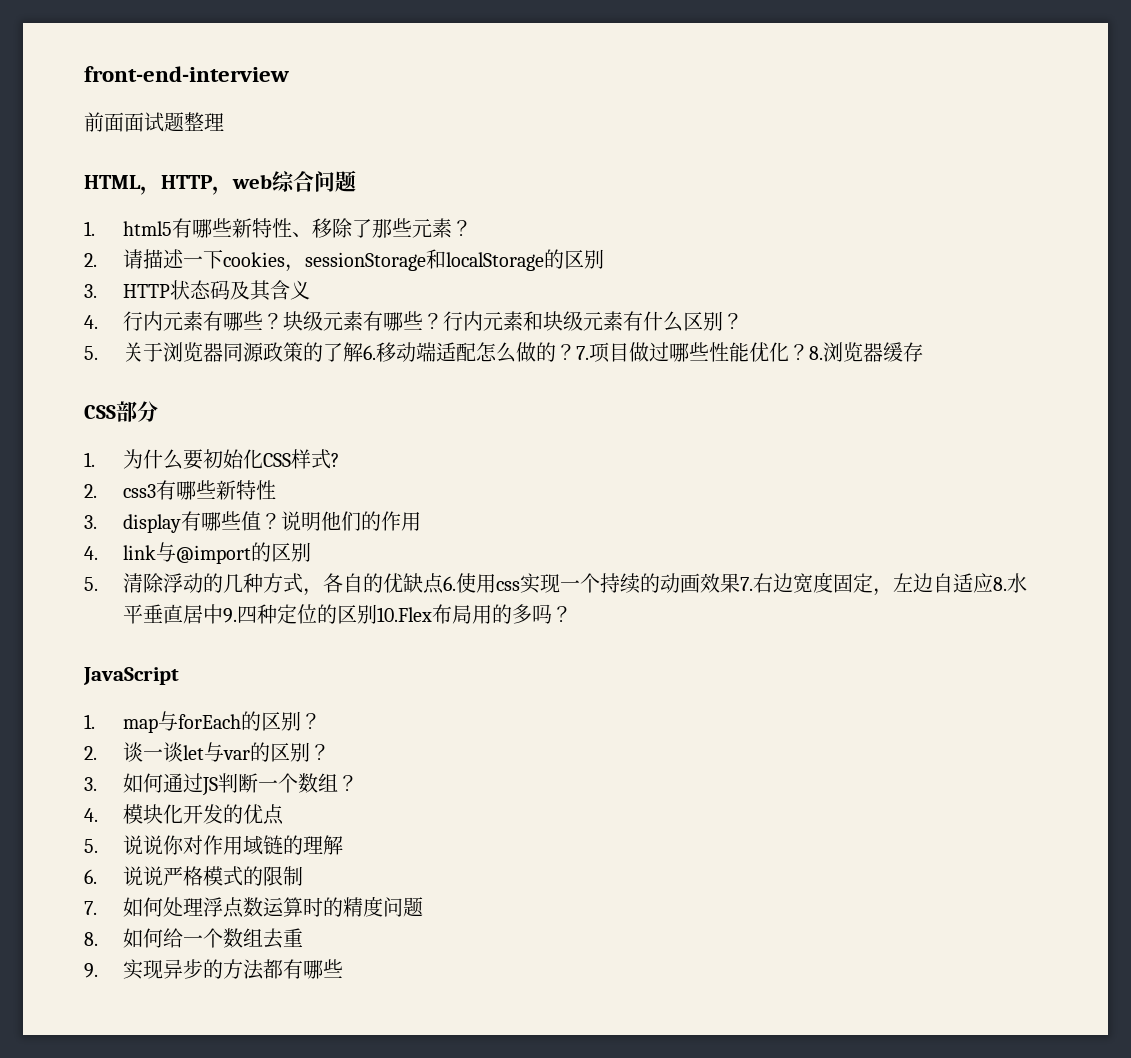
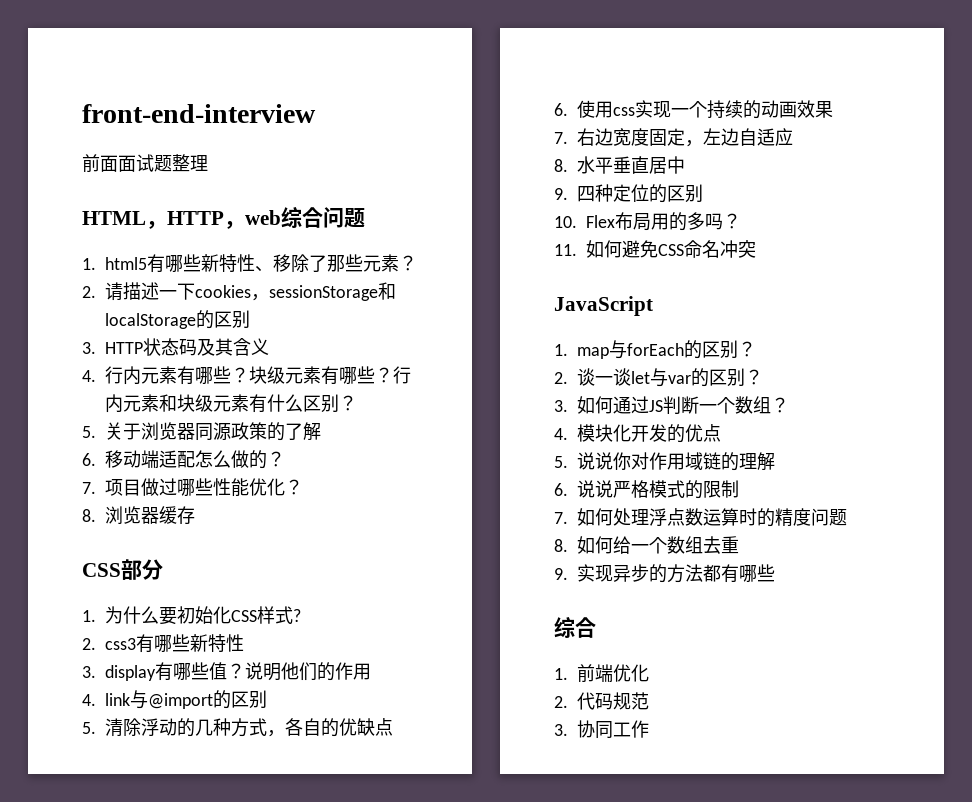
(364, 352) none -> (321, 431) //
(577, 352) none -> (285, 459) //
(810, 352) none -> (303, 487) //
(445, 583) none -> (393, 727) //
(741, 583) none -> (833, 109) //
(994, 583) none -> (793, 137) //
(224, 614) none -> (685, 165) //
[377,607,433,622] 10.Flex -> [554,215,615,228] // 10. Flex
(573, 614) none -> [554,240,756,258] // 11.如何避免CSS命名冲突
(344, 968) none -> [554,617,596,639] [554,664,649,682] [554,692,649,710] [554,720,649,739] // 综合 // 1.前端优化 // 2.代码规范 // 3.协同工作

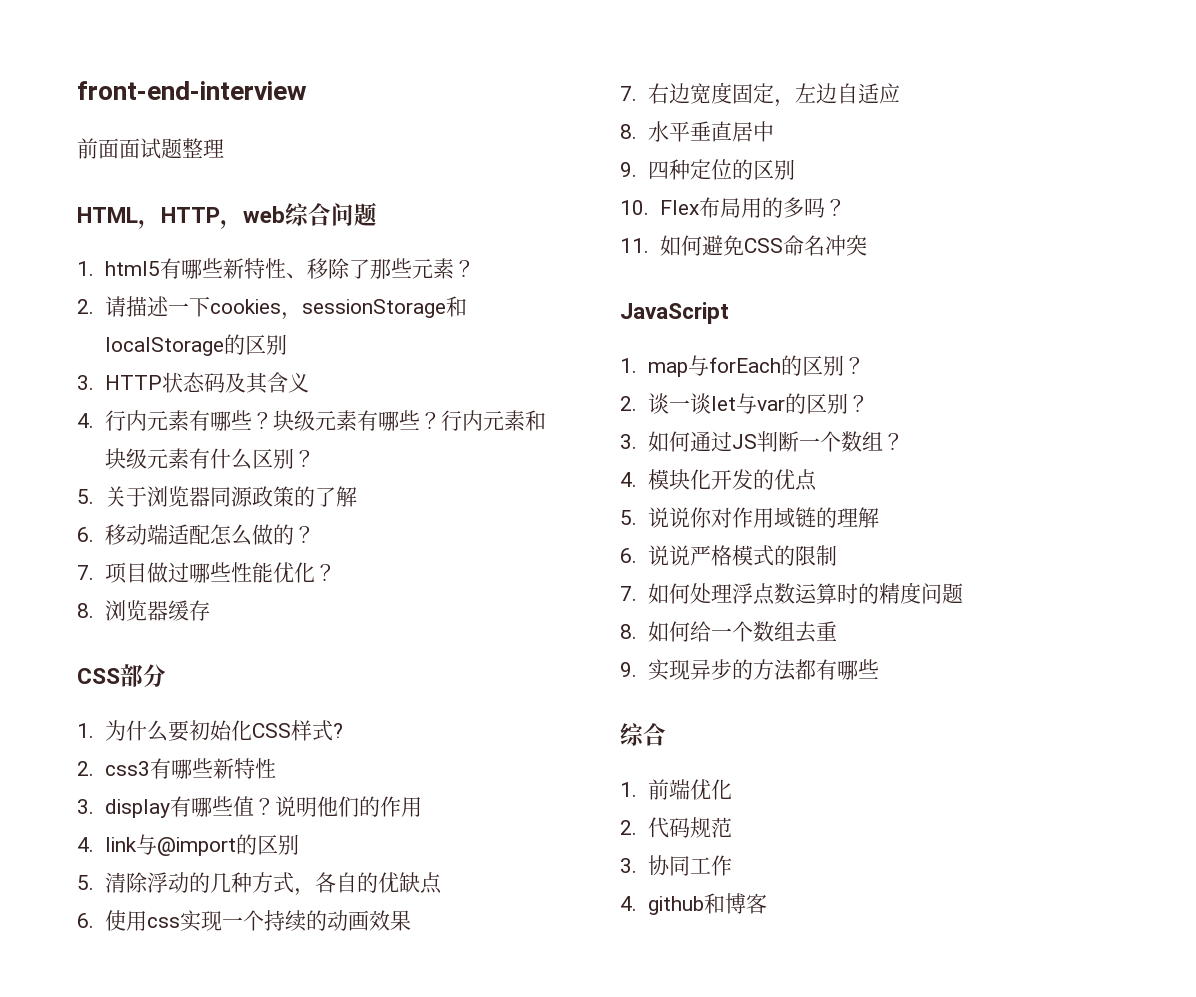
(649, 729) none -> [620,893,767,915] // 4. github和博客

